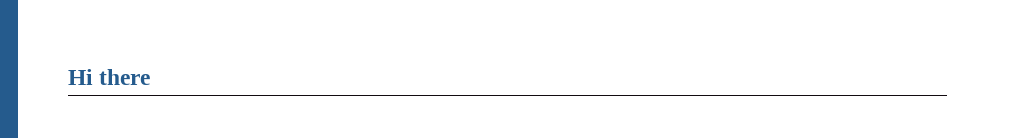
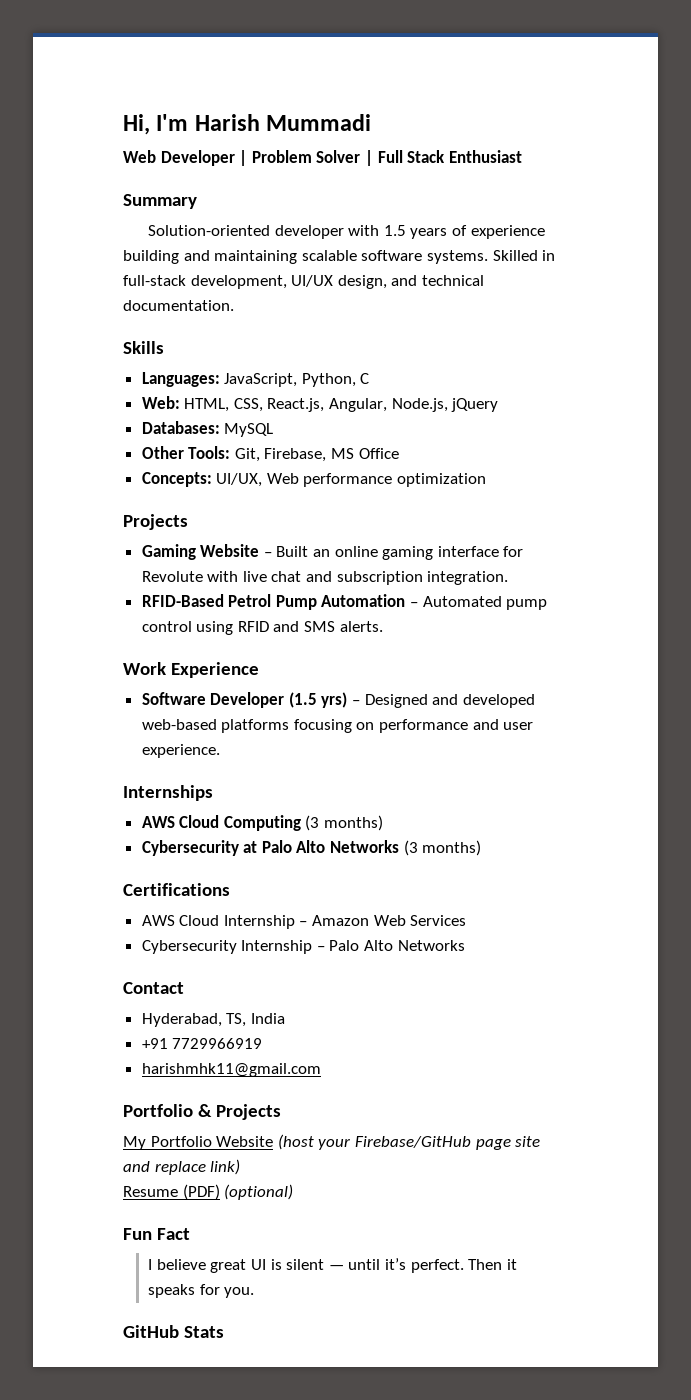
[68,69,151,85] Hi there -> [123,114,372,135] [123,150,522,166] [123,194,197,209] [147,225,545,239] [123,250,556,264] [123,275,484,289] [123,300,234,311] [123,341,164,354] [141,372,370,387] [141,396,499,412] [141,421,274,437] [141,446,399,462] [141,472,487,487] [123,514,188,530] [141,544,524,560] [141,571,509,585] [141,594,548,610] [141,621,383,635] [123,662,260,678] [141,692,535,708] [141,719,534,733] [141,744,220,758] [123,785,213,801] [141,815,384,831] [141,840,482,856] [123,883,230,896] [141,915,467,929] [141,940,465,954] [123,982,184,994] [141,1013,285,1027] [141,1038,263,1049] [141,1063,321,1077] [123,1104,282,1120] [123,1134,541,1150] [123,1159,241,1175] [123,1184,294,1200] [123,1228,191,1240] [148,1258,517,1273] [148,1284,255,1298] [123,1325,225,1338] Hi, I'm Harish Mummadi // Web Developer | Problem Solver | Full Stack Enthusiast // Summary // Solution-oriented developer with 1.5 years of experience building and maintaining scalable software systems. Skilled in full-stack development, UI/UX design, and technical documentation. // Skills // Languages: JavaScript, Python, C // Web: HTML, CSS, React.js, Angular, Node.js, jQuery // Databases: MySQL // Other Tools: Git, Firebase, MS Office // Concepts: UI/UX, Web performance optimization // Projects // Gaming Website – Built an online gaming interface for Revolute with live chat and subscription integration. // RFID-Based Petrol Pump Automation – Automated pump control using RFID and SMS alerts. // Work Experience // Software Developer (1.5 yrs) – Designed and developed web-based platforms focusing on performance and user experience. // Internships // AWS Cloud Computing (3 months) // Cybersecurity at Palo Alto Networks (3 months) // Certifications // AWS Cloud Internship – Amazon Web Services // Cybersecurity Internship – Palo Alto Networks // Contact // Hyderabad, TS, India // +91 7729966919 // harishmhk11@gmail.com // Portfolio & Projects // My Portfolio Website (host your Firebase/GitHub page site and replace link) // Resume (PDF) (optional) // Fun Fact // I believe great UI is silent — until it’s perfect. Then it speaks for you. // GitHub Stats

